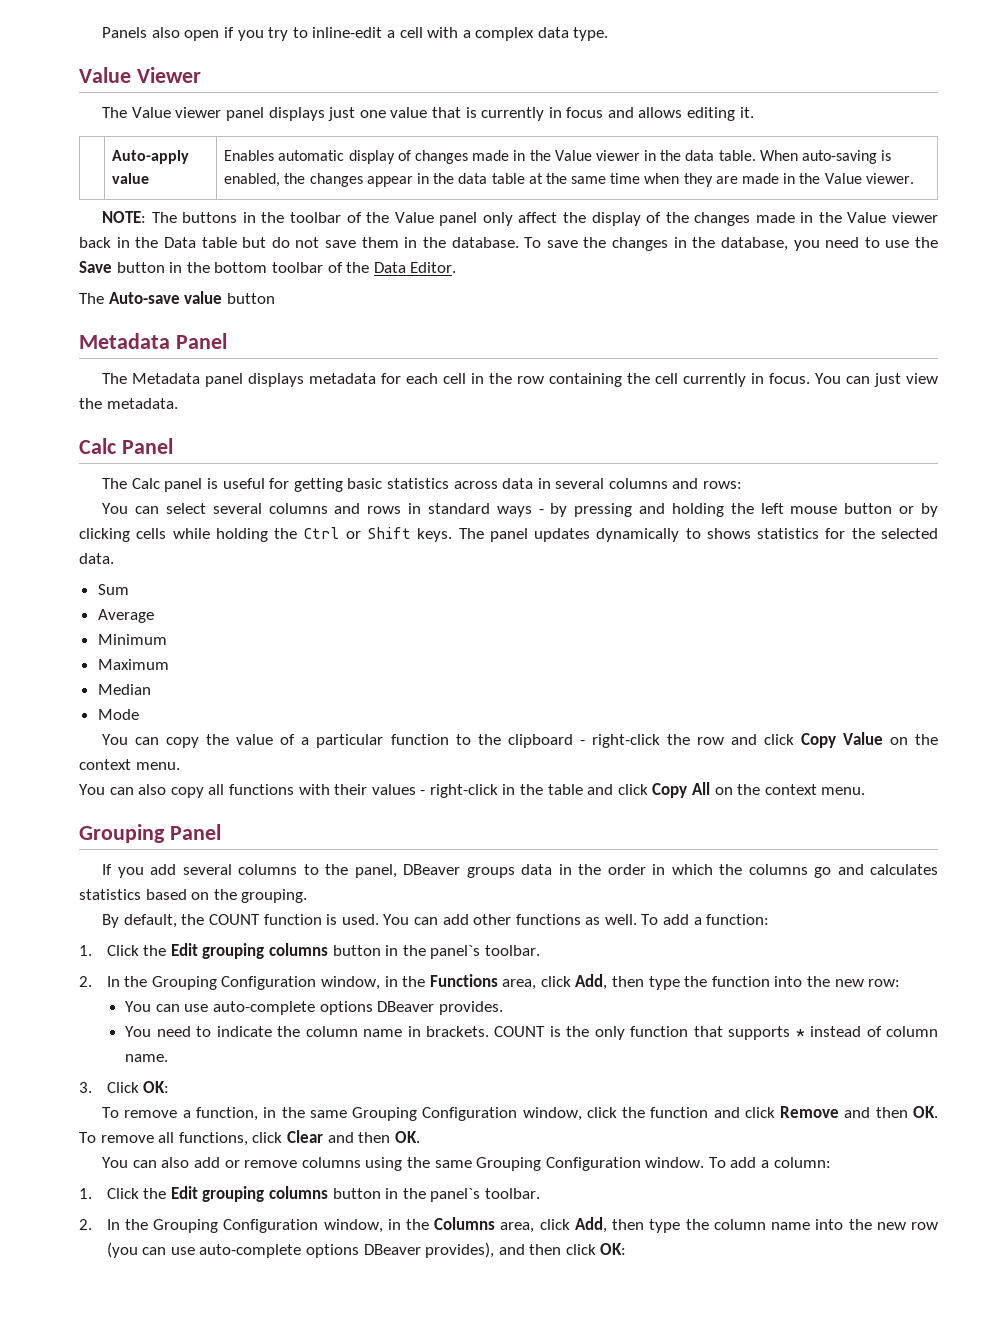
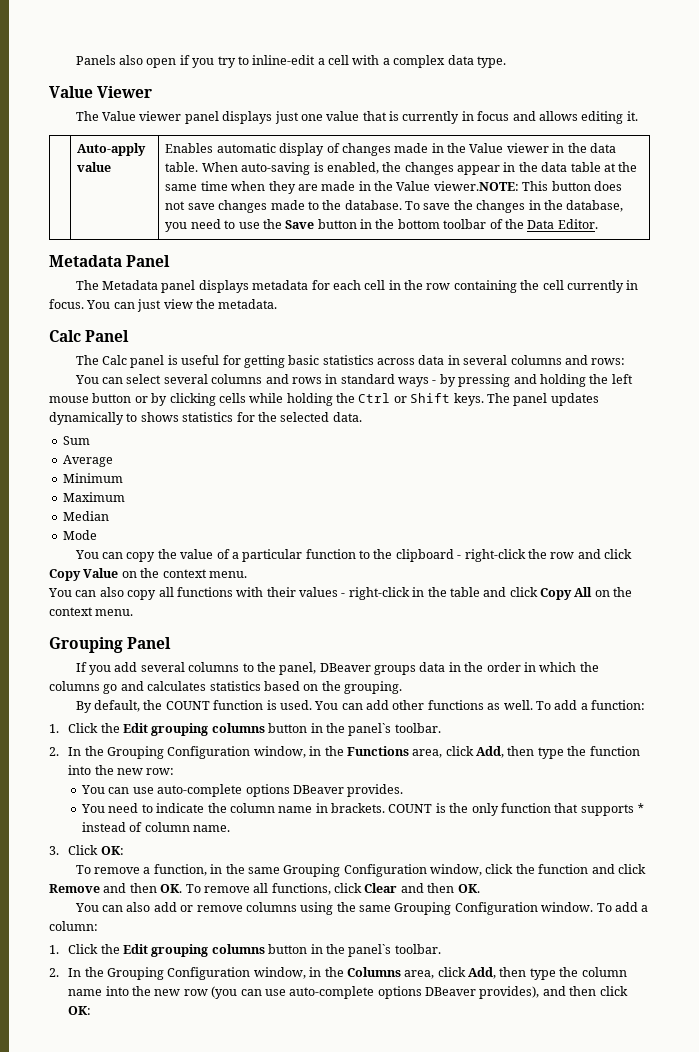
[865,173,914,184] [102,211,938,226] [79,237,418,248] viewer. // NOTE: The buttons in the toolbar of the Value panel only affect the display of the changes made in the Value viewer back in the Data table but do not save them in -> [433,181,622,191] [165,200,319,213] viewer.NOTE: This button does not save changes made to
[79,291,275,304] // The Auto-save value button -> (598, 224) none

